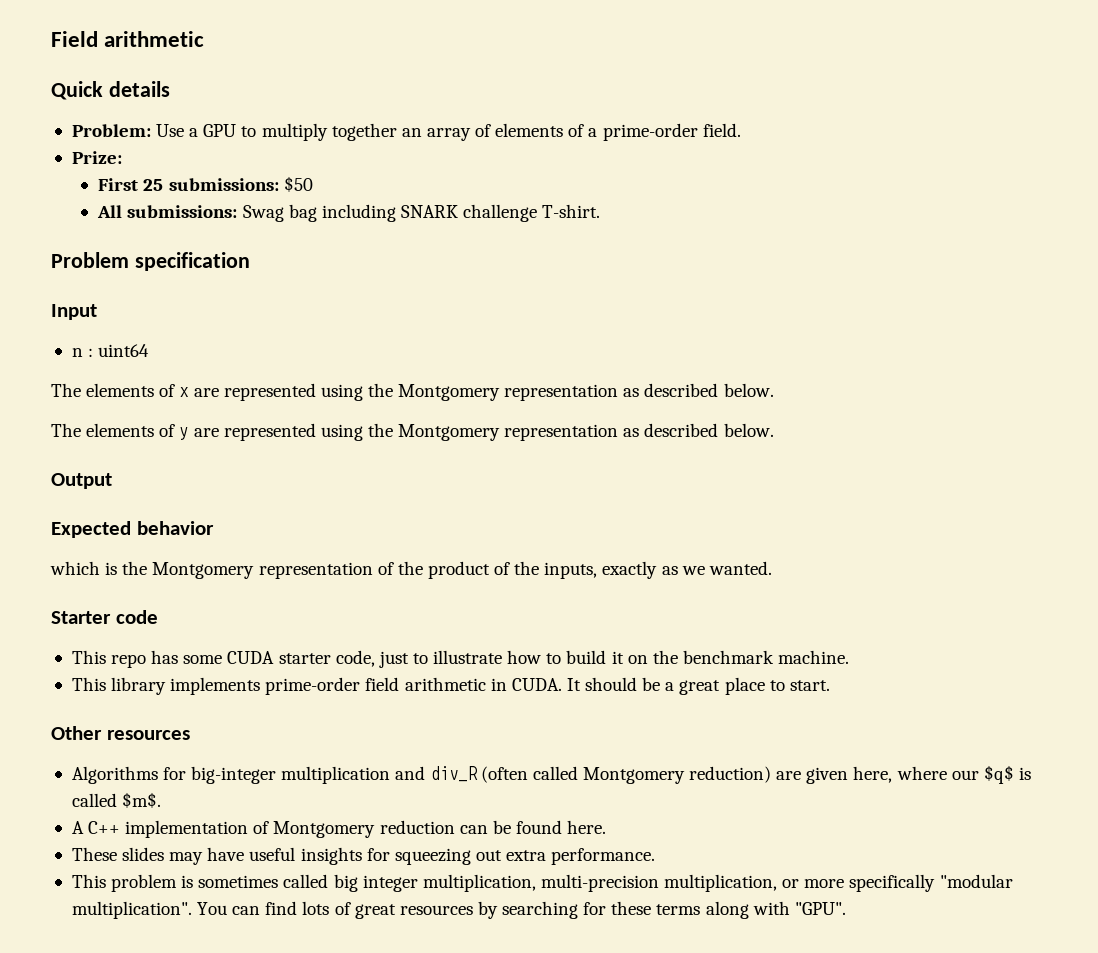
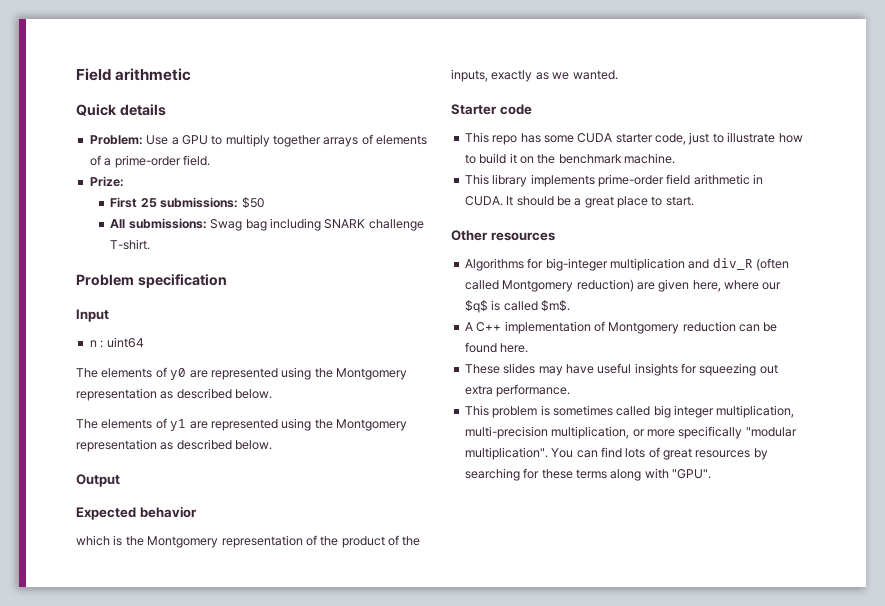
[401,128,471,141] an array -> [323,137,359,147] arrays
[179,387,190,397] x -> [170,368,187,380] y0
[179,427,189,440] y -> [170,419,187,431] y1

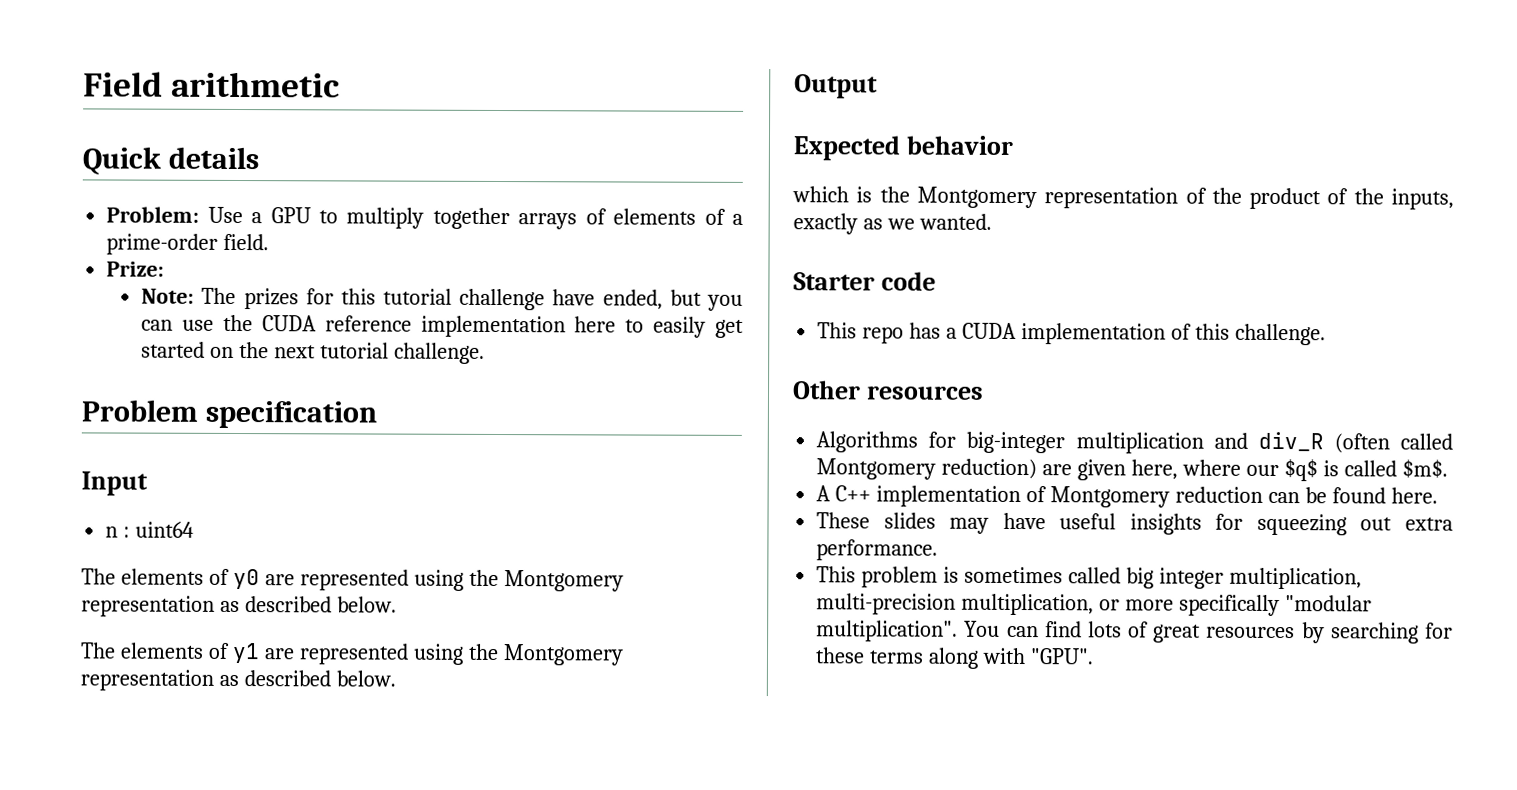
[110,197,264,209] [110,218,424,231] [110,239,151,250] First 25 submissions: $50 // All submissions: Swag bag including SNARK challenge T-shirt. -> [141,287,743,311] [141,314,744,338] [141,341,485,364] Note: The prizes for this tutorial challenge have ended, but you can use the CUDA reference implementation here to easily get started on the next tutorial challenge.
[543,132,803,145] [464,153,675,164] [464,174,763,187] [464,196,694,208] some CUDA starter code, just to illustrate how to build it on the benchmark machine. // This library implements prime-order field arithmetic in CUDA. It should be a great place to start. -> [946,322,1326,346] a CUDA implementation of this challenge.

